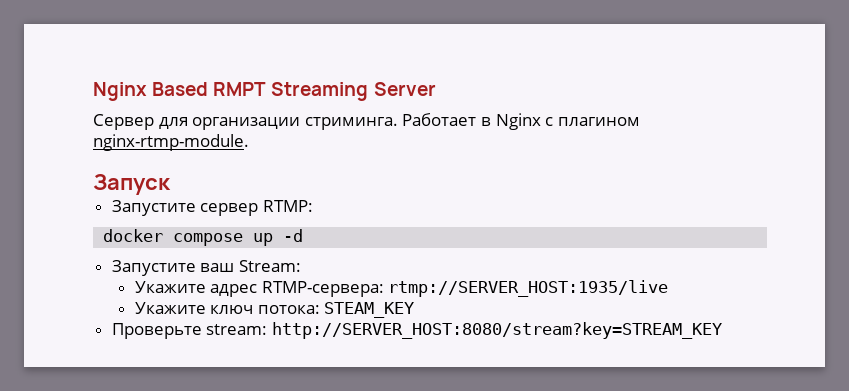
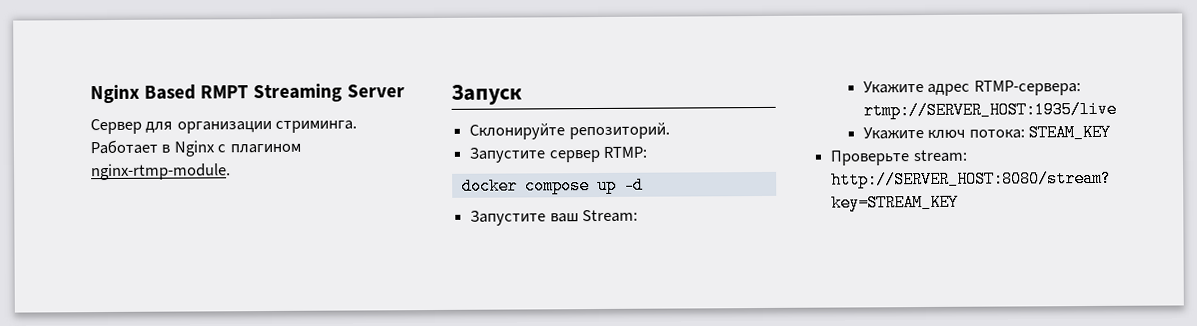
(171, 184) none -> [469,122,670,140] // Склонируйте репозиторий.

